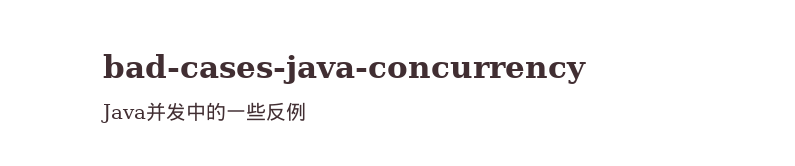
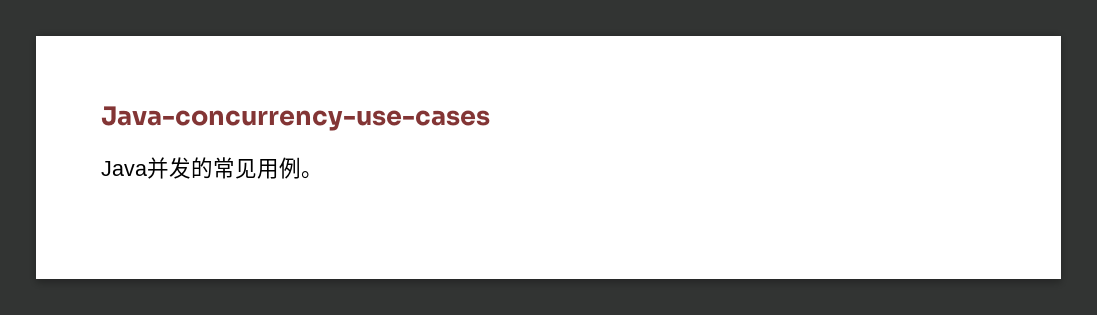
[103,54,586,84] bad-cases-java-concurrency -> [101,106,490,131] Java-concurrency-use-cases
[186,102,306,121] 中的一些反例 -> [191,157,323,179] 的常见用例。

